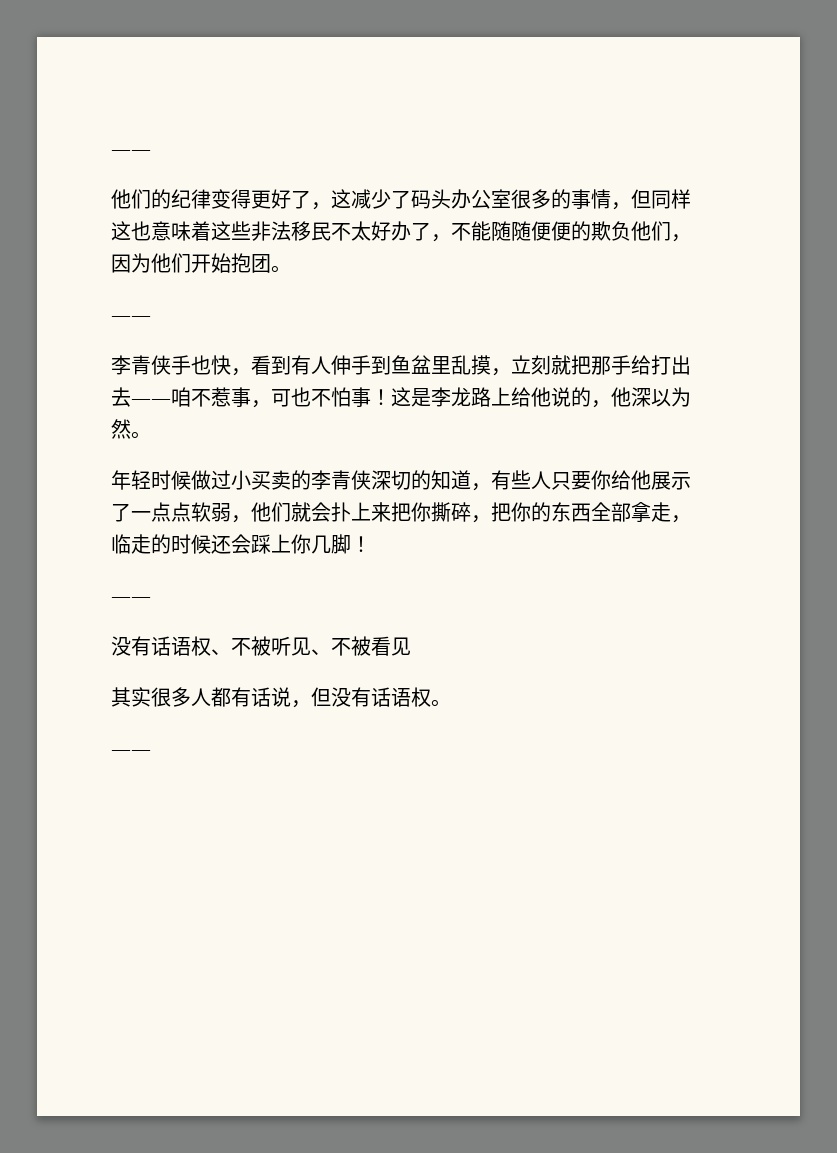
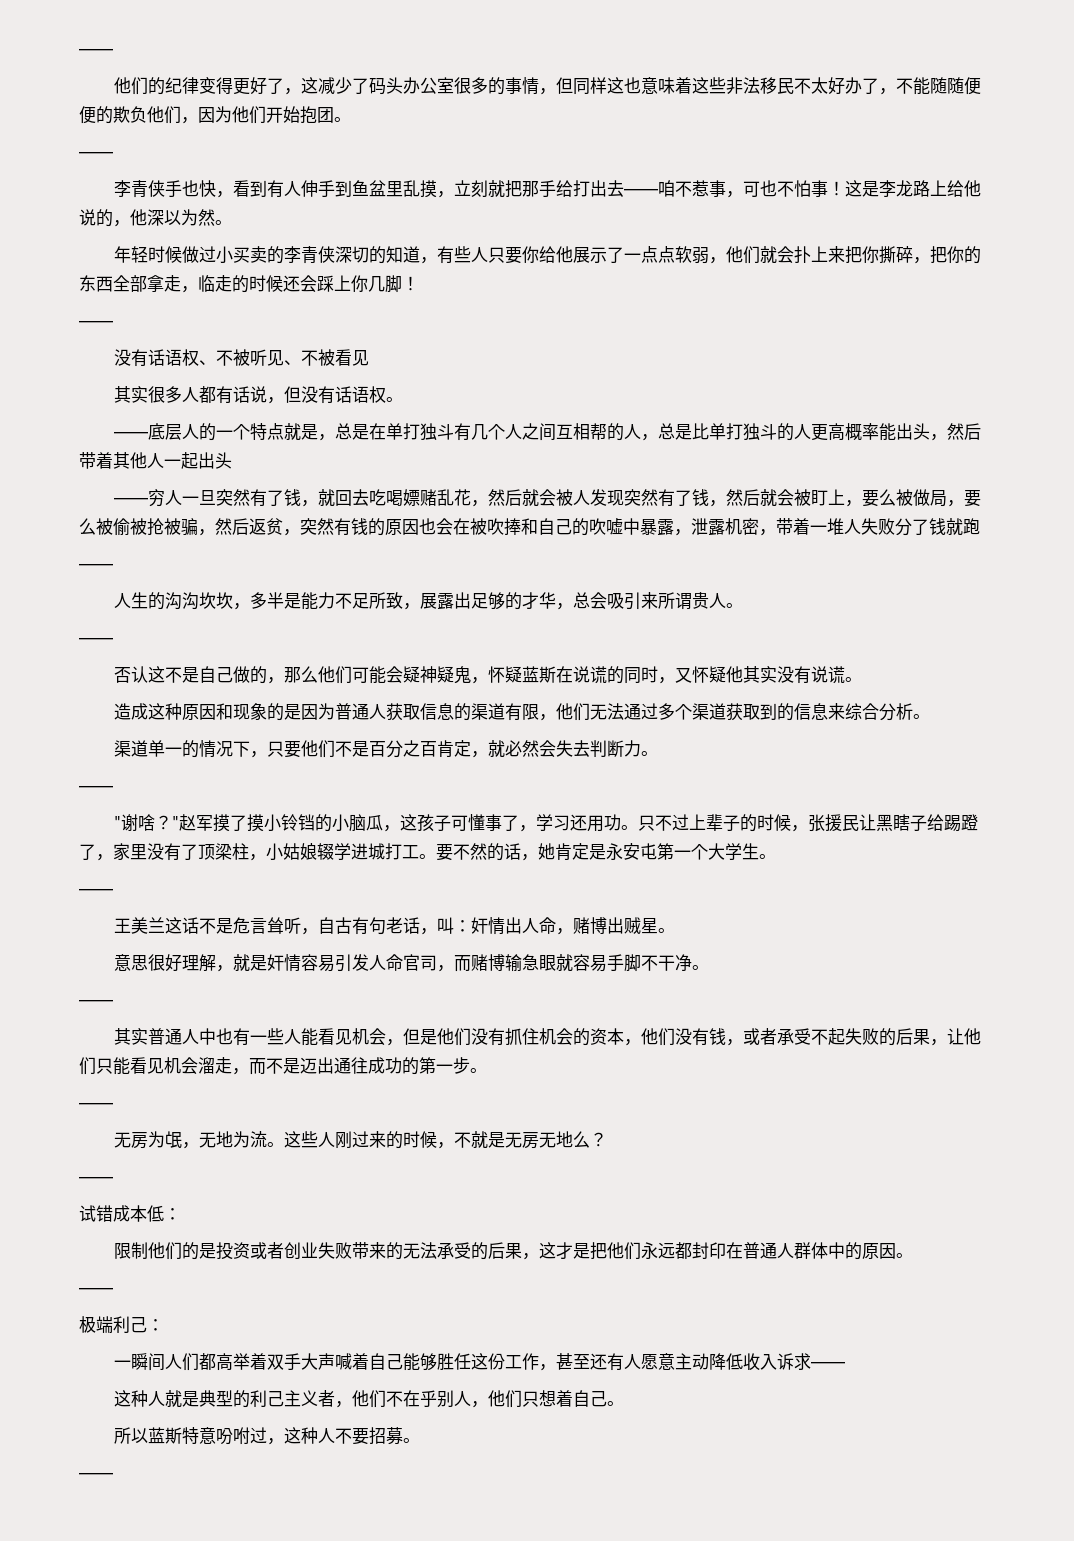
(451, 703) none -> [114,423,982,441] [79,452,232,469] [114,489,982,507] [79,518,980,536] [79,564,113,570] [114,592,744,610] [79,638,113,644] [114,666,863,684] [114,703,931,721] [114,740,659,758] [79,786,113,792] [114,814,979,832] [79,843,776,861] [79,889,113,895] [114,917,676,935] [114,954,710,972] [79,1000,113,1006] [114,1028,982,1046] [79,1057,487,1075] [79,1103,113,1109] [114,1131,608,1149] [79,1177,113,1183] [79,1205,181,1222] [114,1242,914,1260] [79,1288,113,1294] [79,1316,164,1333] [114,1353,846,1371] [114,1390,625,1408] [114,1427,421,1445] // ——底层人的一个特点就是，总是在单打独斗有几个人之间互相帮的人，总是比单打独斗的人更高概率能出头，然后带着其他人一起出头 // ——穷人一旦突然有了钱，就回去吃喝嫖赌乱花，然后就会被人发现突然有了钱，然后就会被盯上，要么被做局，要么被偷被抢被骗，然后返贫，突然有钱的原因也会在被吹捧和自己的吹嘘中暴露，泄露机密，带着一堆人失败分了钱就跑 // —— // 人生的沟沟坎坎，多半是能力不足所致，展露出足够的才华，总会吸引来所谓贵人。 // —— // 否认这不是自己做的，那么他们可能会疑神疑鬼，怀疑蓝斯在说谎的同时，又怀疑他其实没有说谎。 // 造成这种原因和现象的是因为普通人获取信息的渠道有限，他们无法通过多个渠道获取到的信息来综合分析。 // 渠道单一的情况下，只要他们不是百分之百肯定，就必然会失去判断力。 // —— // "谢啥？"赵军摸了摸小铃铛的小脑瓜，这孩子可懂事了，学习还用功。只不过上辈子的时候，张援民让黑瞎子给踢蹬了，家里没有了顶梁柱，小姑娘辍学进城打工。要不然的话，她肯定是永安屯第一个大学生。 // —— // 王美兰这话不是危言耸听，自古有句老话，叫：奸情出人命，赌博出贼星。 // 意思很好理解，就是奸情容易引发人命官司，而赌博输急眼就容易手脚不干净。 // —— // 其实普通人中也有一些人能看见机会，但是他们没有抓住机会的资本，他们没有钱，或者承受不起失败的后果，让他们只能看见机会溜走，而不是迈出通往成功的第一步。 // —— // 无房为氓，无地为流。这些人刚过来的时候，不就是无房无地么？ // —— // 试错成本低： // 限制他们的是投资或者创业失败带来的无法承受的后果，这才是把他们永远都封印在普通人群体中的原因。 // —— // 极端利己： // 一瞬间人们都高举着双手大声喊着自己能够胜任这份工作，甚至还有人愿意主动降低收入诉求—— // 这种人就是典型的利己主义者，他们不在乎别人，他们只想着自己。 // 所以蓝斯特意吩咐过，这种人不要招募。

